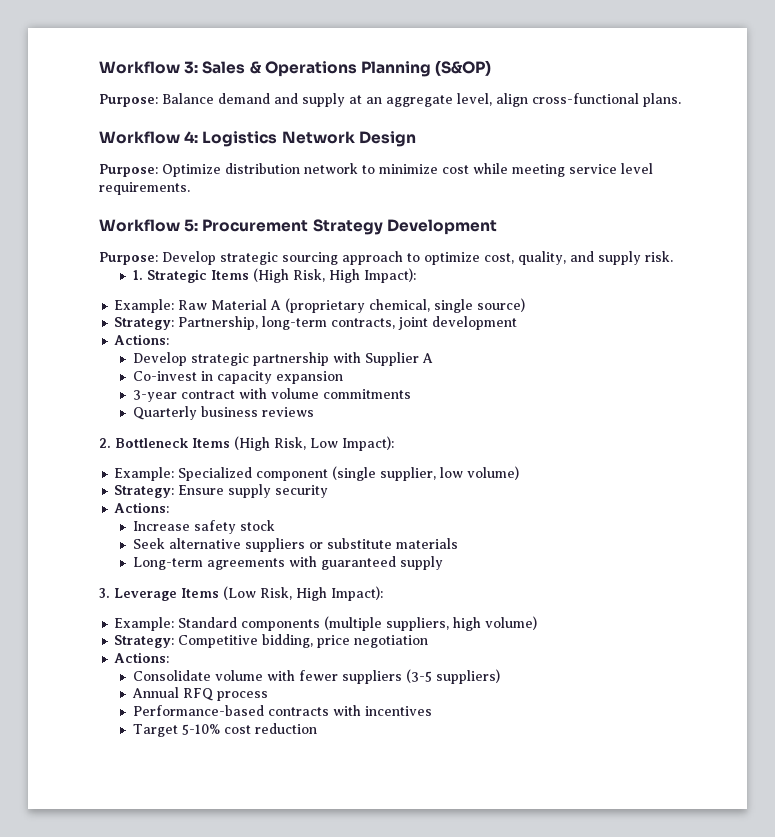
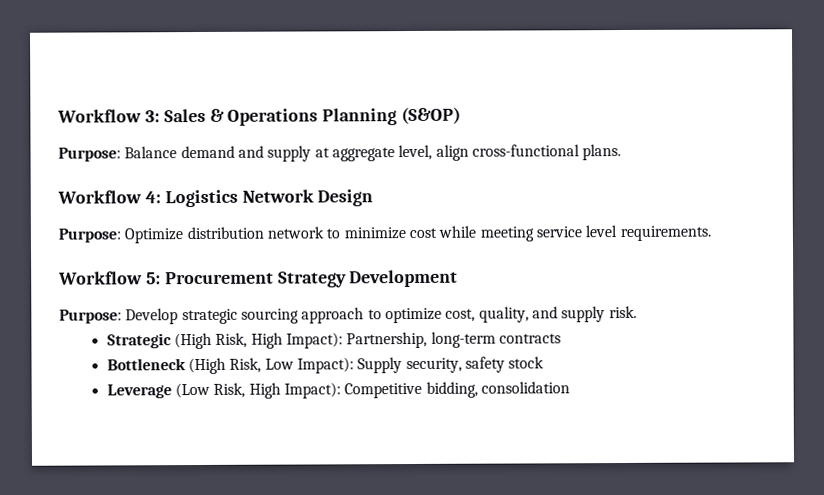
[366,97,382,104] an -> (330, 152) none
[132,269,249,283] 1. Strategic Items -> [106,333,172,349] Strategic
[114,298,526,313] [114,316,518,330] [114,334,170,345] [132,352,433,366] [132,371,343,384] [132,388,411,402] [132,406,314,420] [99,436,394,451] [114,466,520,481] [114,484,329,498] [114,502,170,513] [132,520,275,534] [132,538,458,552] [132,556,443,570] [99,586,383,601] [114,616,538,631] [114,634,429,648] [114,652,170,663] [132,669,500,684] [131,687,268,701] [132,705,432,716] [132,723,317,737] // Example: Raw Material A (proprietary chemical, single source) // Strategy: Partnership, long-term contracts, joint development // Actions: // Develop strategic partnership with Supplier A // Co-invest in capacity expansion // 3-year contract with volume commitments // Quarterly business reviews // 2. Bottleneck Items (High Risk, Low Impact): // Example: Specialized component (single supplier, low volume) // Strategy: Ensure supply security // Actions: // Increase safety stock // Seek alternative suppliers or substitute materials // Long-term agreements with guaranteed supply // 3. Leverage Items (Low Risk, High Impact): // Example: Standard components (multiple suppliers, high volume) // Strategy: Competitive bidding, price negotiation // Actions: // Consolidate volume with fewer suppliers (3-5 suppliers) // Annual RFQ process // Performance-based contracts with incentives // Target 5-10% cost reduction -> [346,331,561,349] [106,356,545,375] [106,381,570,399] Partnership, long-term contracts // Bottleneck (High Risk, Low Impact): Supply security, safety stock // Leverage (Low Risk, High Impact): Competitive bidding, consolidation

